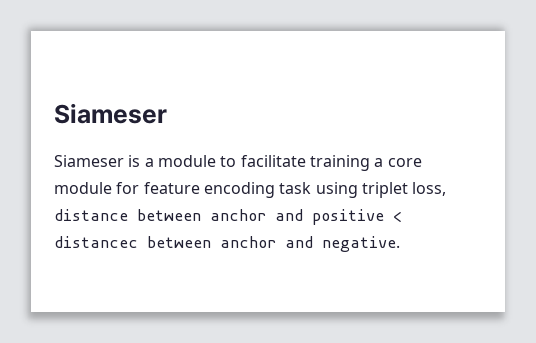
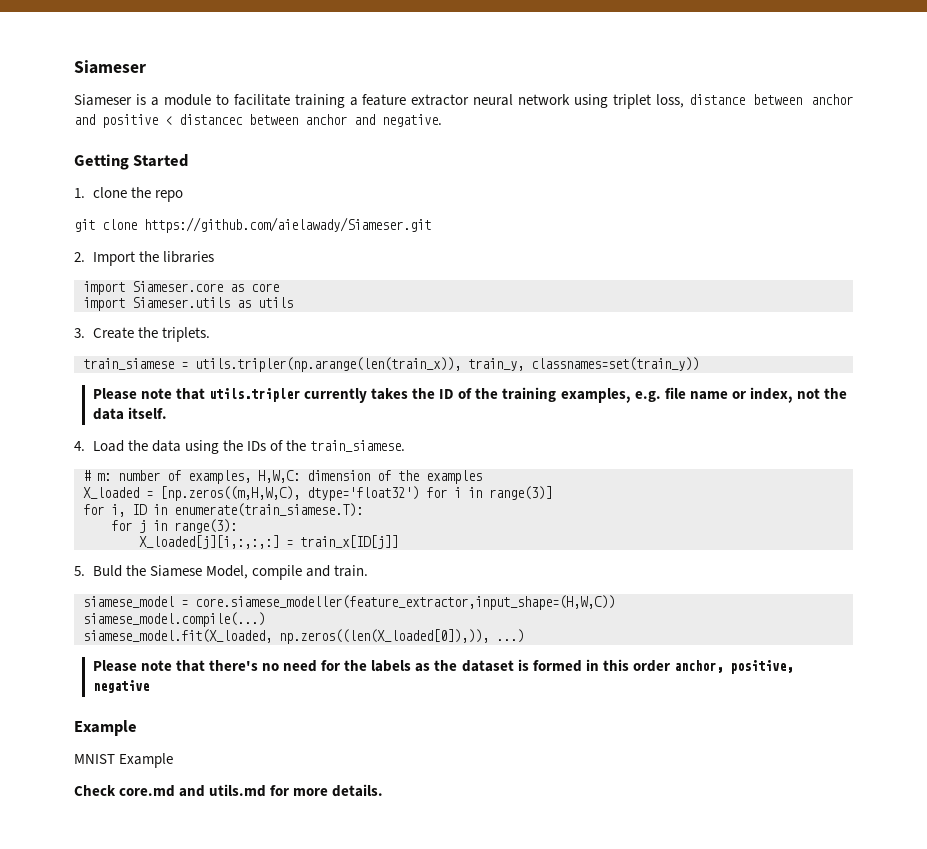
[387,158,422,167] [54,182,312,198] core module for feature encoding task -> [362,94,571,106] feature extractor neural network
(400, 244) none -> [74,154,189,170] [74,187,184,202] [74,217,431,233] [74,251,215,266] [83,281,279,295] [83,297,293,311] [74,327,211,342] [83,357,699,372] [92,387,847,403] [92,407,168,420] [74,440,406,454] [83,470,482,484] [83,486,552,501] [83,503,363,517] [111,519,237,533] [139,535,398,549] [74,565,369,580] [83,595,615,610] [83,612,265,627] [83,629,524,644] [92,659,793,674] [92,680,149,693] [74,720,137,736] [74,753,174,768] [74,784,384,797] // Getting Started // 1. clone the repo // git clone https://github.com/aielawady/Siameser.git // 2. Import the libraries // import Siameser.core as core // import Siameser.utils as utils // 3. Create the triplets. // train_siamese = utils.tripler(np.arange(len(train_x)), train_y, classnames=set(train_y)) // Please note that utils.tripler currently takes the ID of the training examples, e.g. file name or index, not the data itself. // 4. Load the data using the IDs of the train_siamese. // # m: number of examples, H,W,C: dimension of the examples // X_loaded = [np.zeros((m,H,W,C), dtype='float32') for i in range(3)] // for i, ID in enumerate(train_siamese.T): // for j in range(3): // X_loaded[j][i,:,:,:] = train_x[ID[j]] // 5. Buld the Siamese Model, compile and train. // siamese_model = core.siamese_modeller(feature_extractor,input_shape=(H,W,C)) // siamese_model.compile(...) // siamese_model.fit(X_loaded, np.zeros((len(X_loaded[0]),)), ...) // Please note that there's no need for the labels as the dataset is formed in this order anchor, positive, negative // Example // MNIST Example // Check core.md and utils.md for more details.

